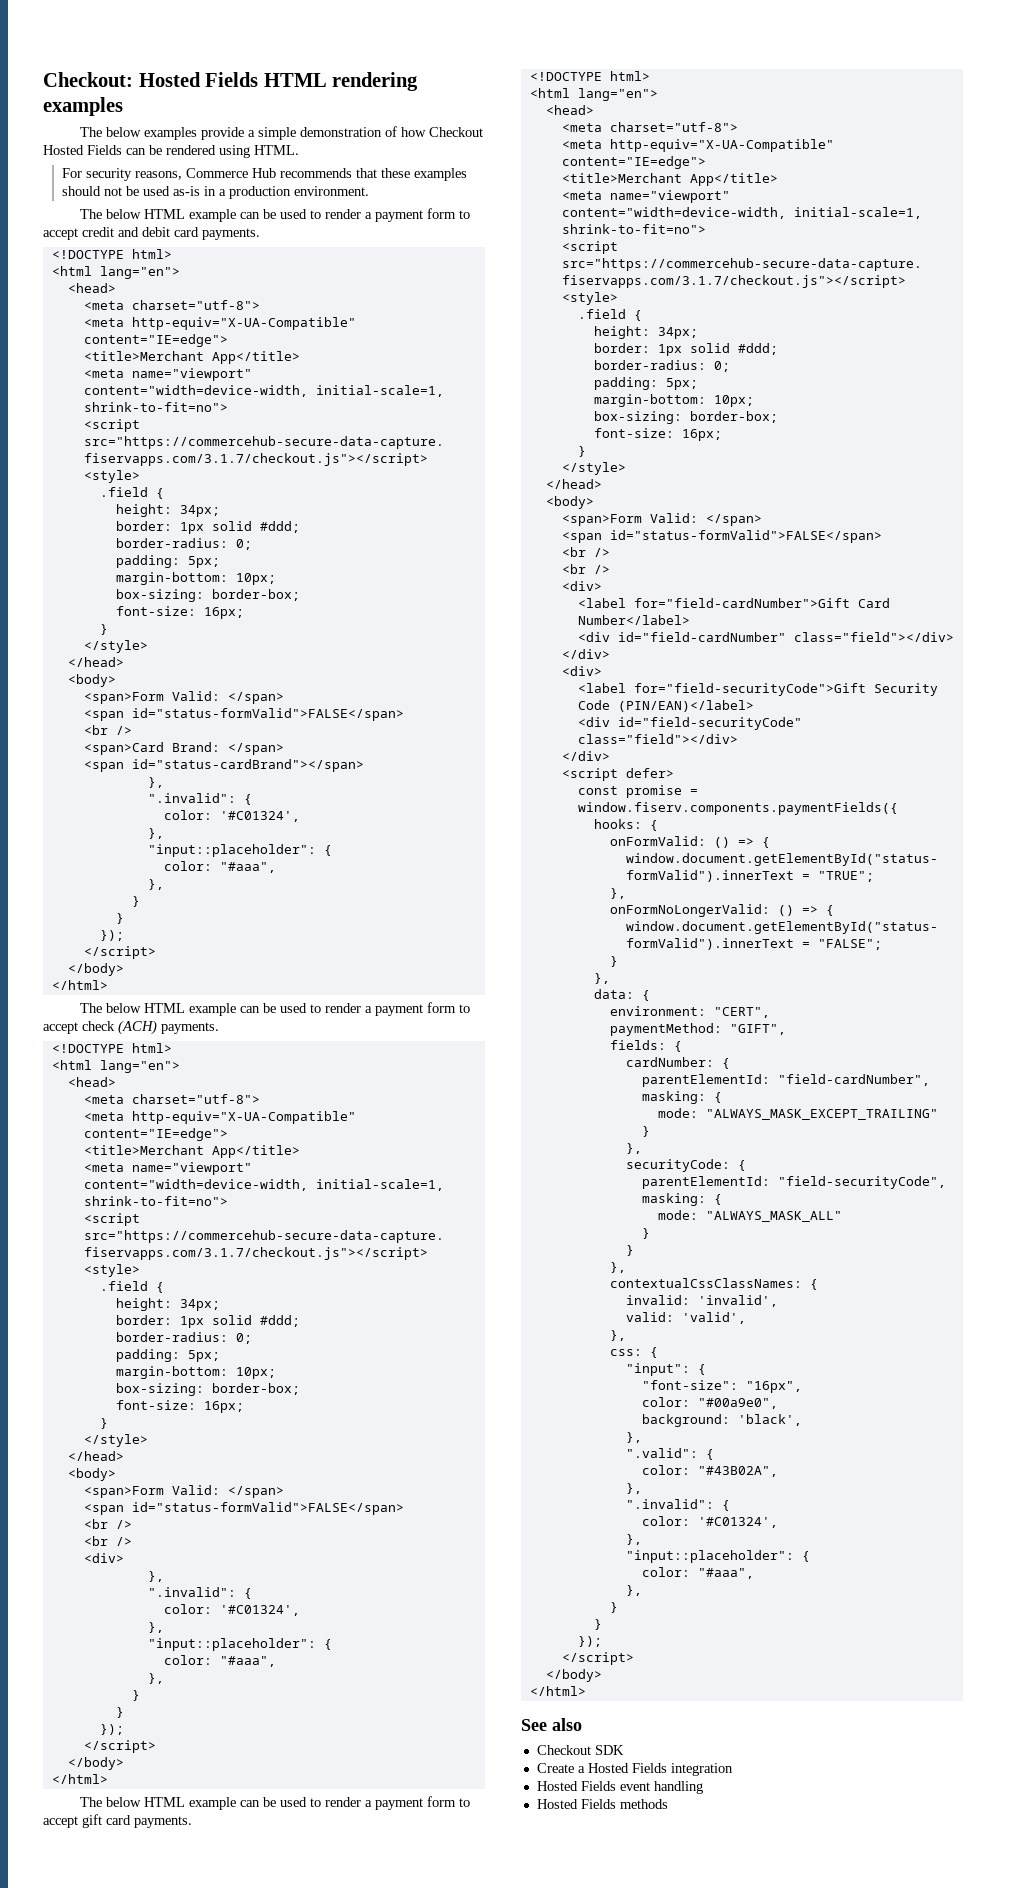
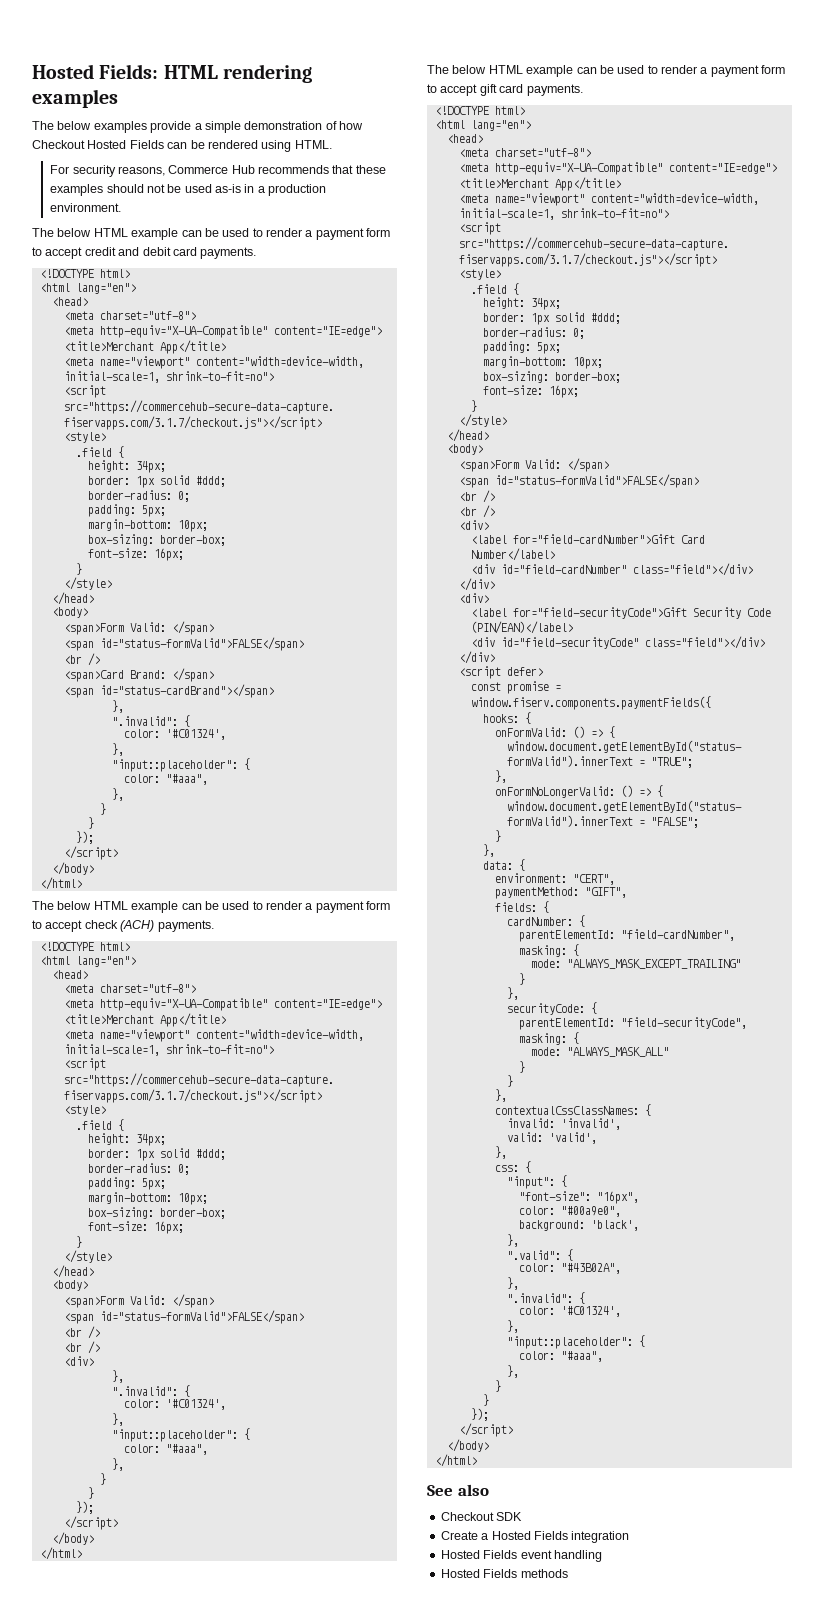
[43,72,259,87] Checkout: Hosted Fields -> [32,64,159,79] Hosted Fields:

